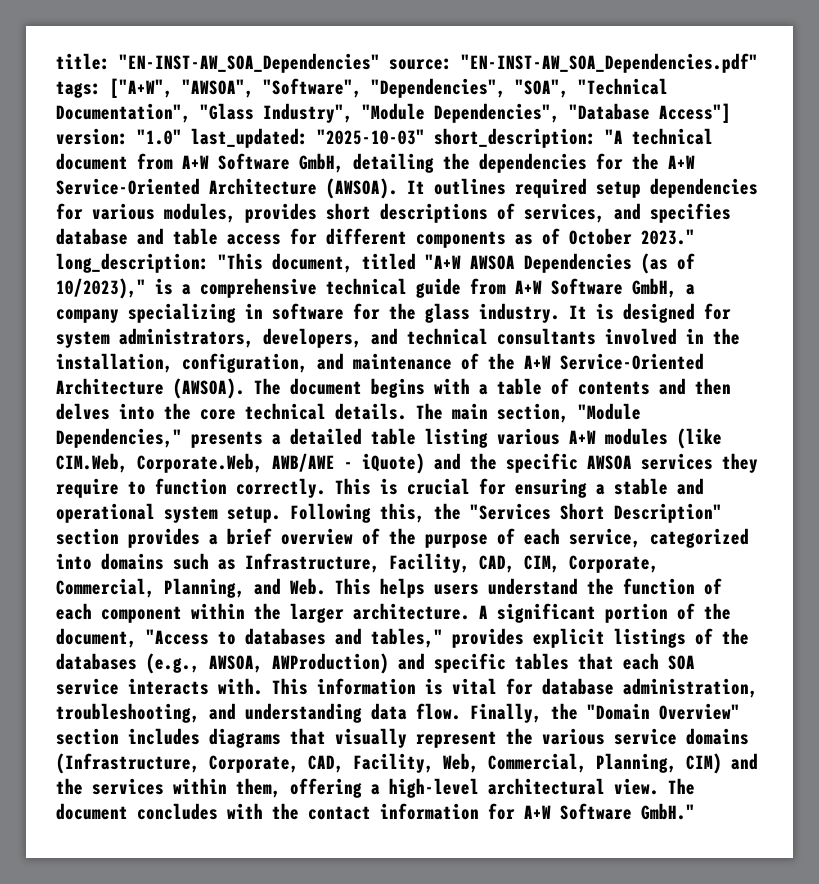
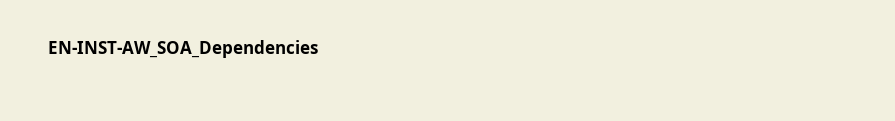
[56,53,758,73] [56,78,668,98] [56,103,731,123] [56,128,713,148] [56,153,695,173] [56,178,758,199] [56,203,731,223] [56,228,695,248] [56,253,695,274] [56,278,695,299] [56,303,731,323] [56,328,740,348] [56,353,704,373] [56,378,731,399] [56,403,641,423] [56,428,722,449] [56,453,758,474] [56,478,704,498] [56,503,722,523] [56,528,749,548] [56,553,659,573] [56,578,722,598] [56,603,731,623] [56,628,749,648] [56,653,695,674] [56,678,758,698] [56,703,740,723] [56,728,749,748] [56,753,758,774] [56,778,695,798] [56,803,695,820] title: "EN-INST-AW_SOA_Dependencies" source: "EN-INST-AW_SOA_Dependencies.pdf" tags: ["A+W", "AWSOA", "Software", "Dependencies", "SOA", "Technical Documentation", "Glass Industry", "Module Dependencies", "Database Access"] version: "1.0" last_updated: "2025-10-03" short_description: "A technical document from A+W Software GmbH, detailing the dependencies for the A+W Service-Oriented Architecture (AWSOA). It outlines required setup dependencies for various modules, provides short descriptions of services, and specifies database and table access for different components as of October 2023." long_description: "This document, titled "A+W AWSOA Dependencies (as of 10/2023)," is a comprehensive technical guide from A+W Software GmbH, a company specializing in software for the glass industry. It is designed for system administrators, developers, and technical consultants involved in the installation, configuration, and maintenance of the A+W Service-Oriented Architecture (AWSOA). The document begins with a table of contents and then delves into the core technical details. The main section, "Module Dependencies," presents a detailed table listing various A+W modules (like CIM.Web, Corporate.Web, AWB/AWE - iQuote) and the specific AWSOA services they require to function correctly. This is crucial for ensuring a stable and operational system setup. Following this, the "Services Short Description" section provides a brief overview of the purpose of each service, categorized into domains such as Infrastructure, Facility, CAD, CIM, Corporate, Commercial, Planning, and Web. This helps users understand the function of each component within the larger architecture. A significant portion of the document, "Access to databases and tables," provides explicit listings of the databases (e.g., AWSOA, AWProduction) and specific tables that each SOA service interacts with. This information is vital for database administration, troubleshooting, and understanding data flow. Finally, the "Domain Overview" section includes diagrams that visually represent the various service domains (Infrastructure, Corporate, CAD, Facility, Web, Commercial, Planning, CIM) and the services within them, offering a high-level architectural view. The document concludes with the contact information for A+W Software GmbH." -> [48,40,318,58] EN-INST-AW_SOA_Dependencies

